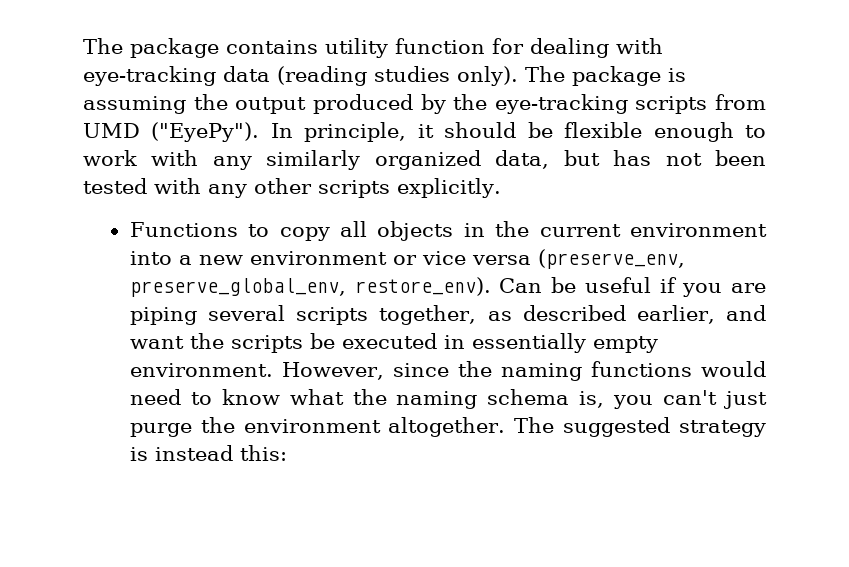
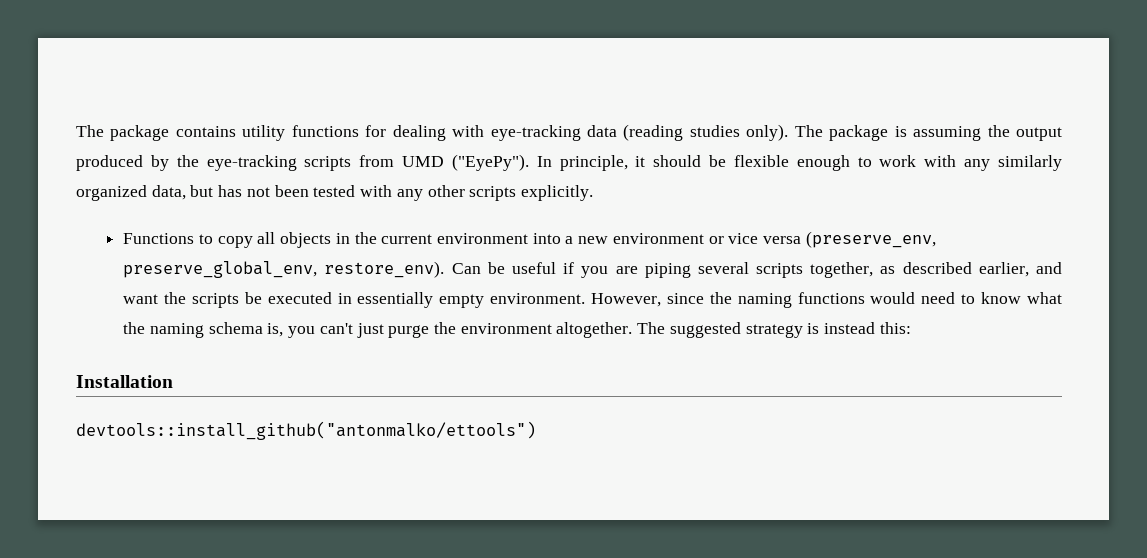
[395,38,485,54] function -> [291,125,359,137] functions
(287, 453) none -> [76,375,173,388] [76,421,536,440] // Installation // devtools::install_github("antonmalko/ettools")

